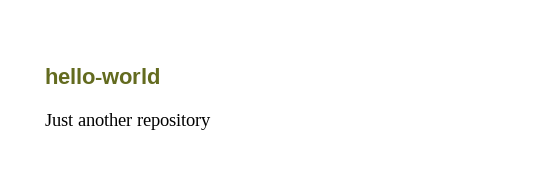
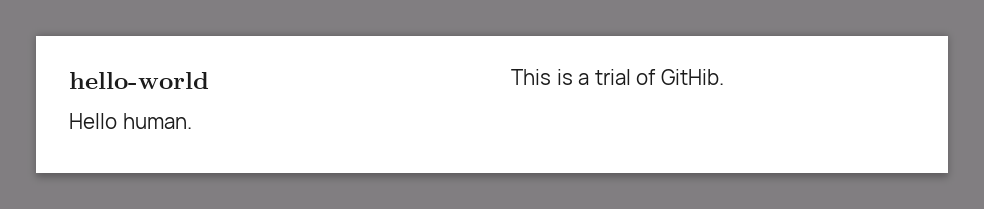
[45,113,211,130] Just another repository -> [69,113,192,129] [511,69,724,85] Hello human. // This is a trial of GitHib.

